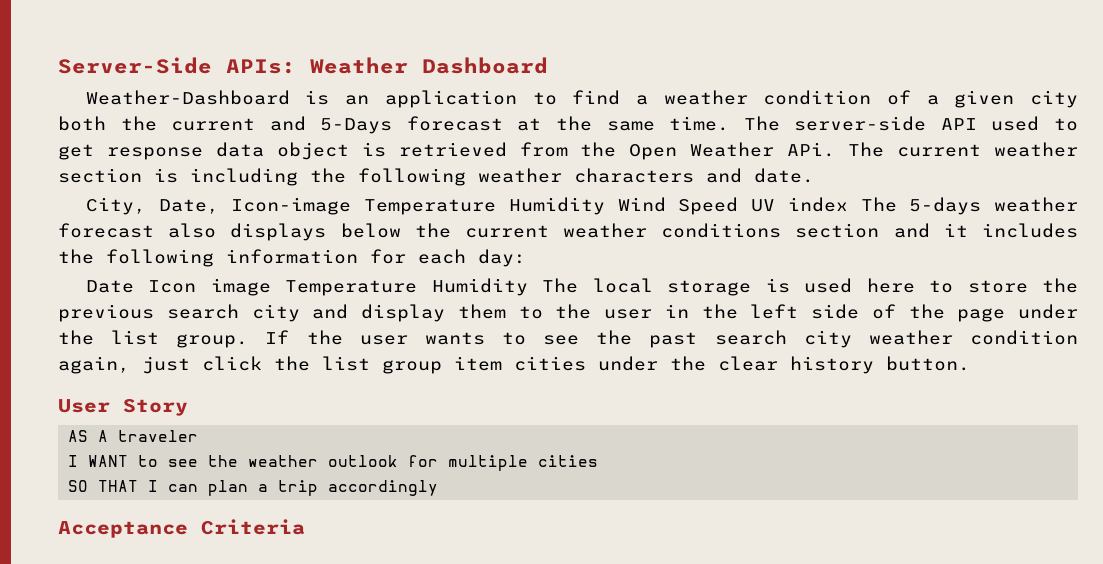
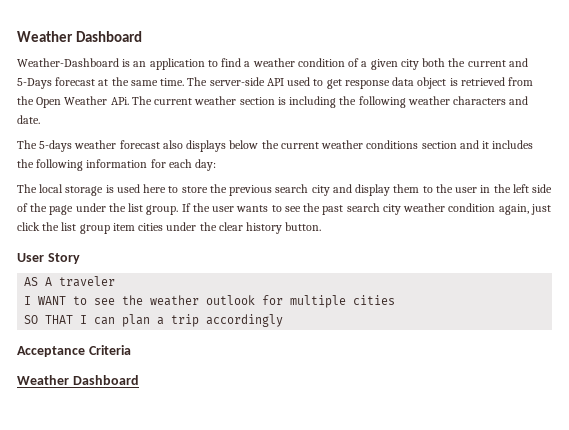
[58,57,296,74] Server-Side APIs: -> (17, 36) none
[85,197,848,215] City, Date, Icon-image Temperature Humidity Wind Speed UV index -> (40, 119) none
[85,278,528,296] Date Icon image Temperature Humidity -> (217, 165) none
(305, 527) none -> [17,375,139,385] // Weather Dashboard

